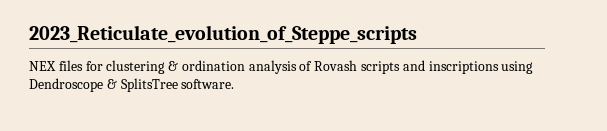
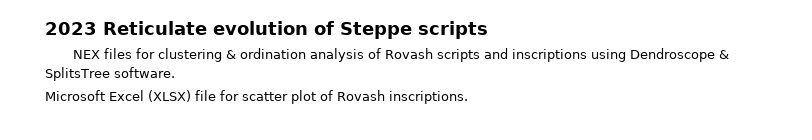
[29,25,417,44] 2023_Reticulate_evolution_of_Steppe_scripts -> [45,21,488,39] 2023 Reticulate evolution of Steppe scripts
(235, 84) none -> [45,90,468,104] // Microsoft Excel (XLSX) file for scatter plot of Rovash inscriptions.

